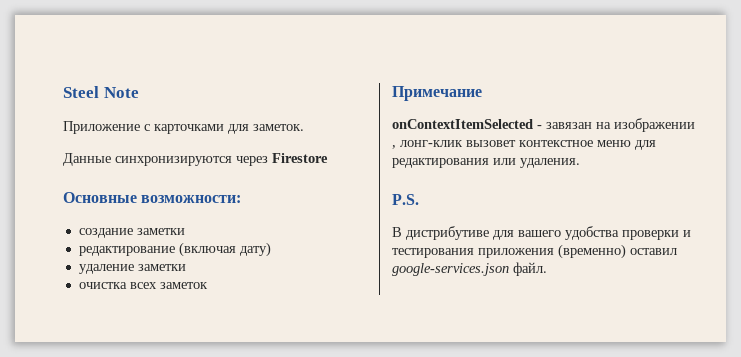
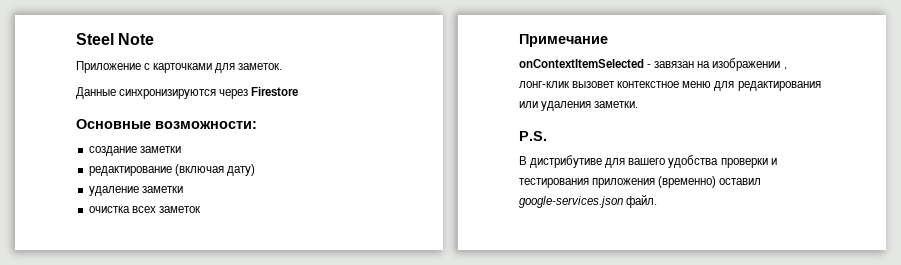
[520,158,580,168] удаления. -> [541,101,639,111] удаления заметки.

